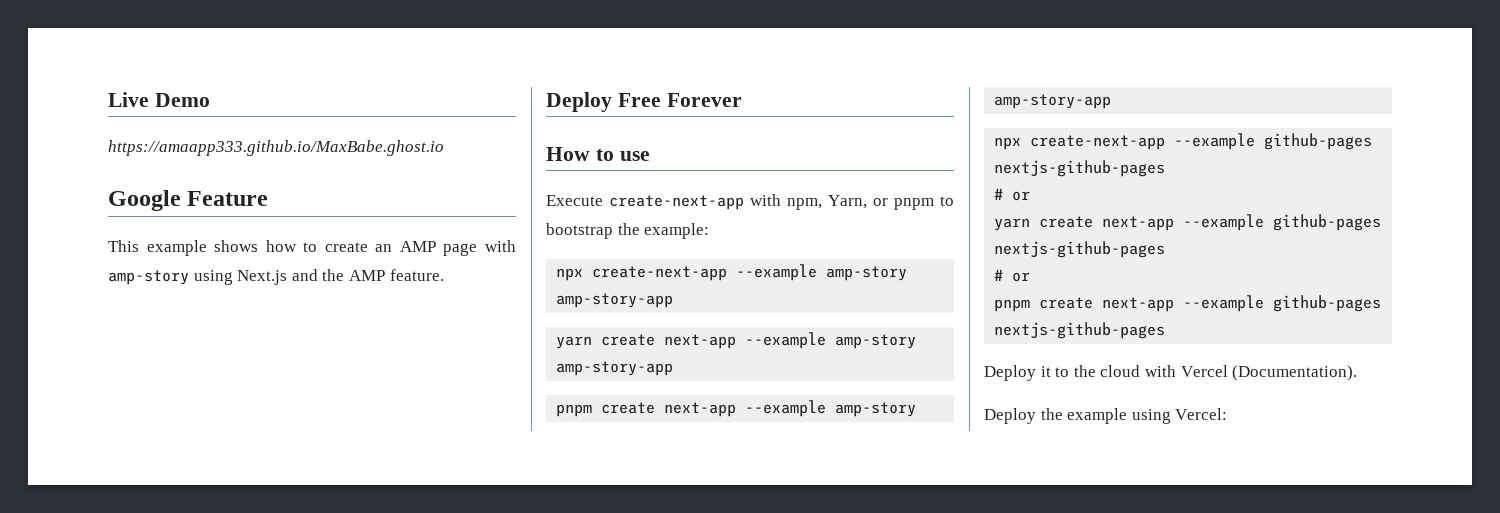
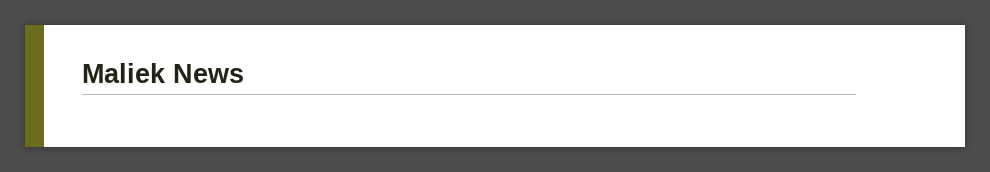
[108,92,210,107] [108,140,444,156] [108,190,269,211] [108,240,516,256] [108,269,444,285] [546,92,742,112] [546,147,650,161] [546,194,954,210] [546,223,710,239] [556,264,908,281] [556,293,674,308] [556,332,917,349] [556,361,674,376] [556,400,917,417] [994,94,1112,109] [994,133,1373,150] [994,160,1166,177] [994,188,1031,201] [994,214,1382,231] [994,241,1166,258] [994,269,1031,282] [994,295,1382,312] [994,322,1166,339] [984,365,1358,381] [984,408,1228,424] Live Demo // https://amaapp333.github.io/MaxBabe.ghost.io // Google Feature // This example shows how to create an AMP page with amp-story using Next.js and the AMP feature. // Deploy Free Forever // How to use // Execute create-next-app with npm, Yarn, or pnpm to bootstrap the example: // npx create-next-app --example amp-story amp-story-app // yarn create next-app --example amp-story amp-story-app // pnpm create next-app --example amp-story amp-story-app // npx create-next-app --example github-pages nextjs-github-pages // # or // yarn create next-app --example github-pages nextjs-github-pages // # or // pnpm create next-app --example github-pages nextjs-github-pages // Deploy it to the cloud with Vercel (Documentation). // Deploy the example using Vercel: -> [82,63,244,83] Maliek News

